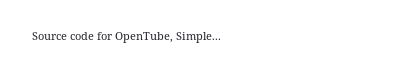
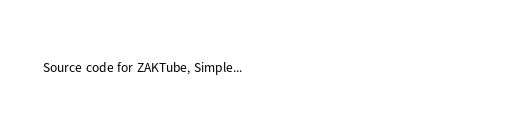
[115,32,173,43] OpenTube, -> [136,62,190,75] ZAKTube,

